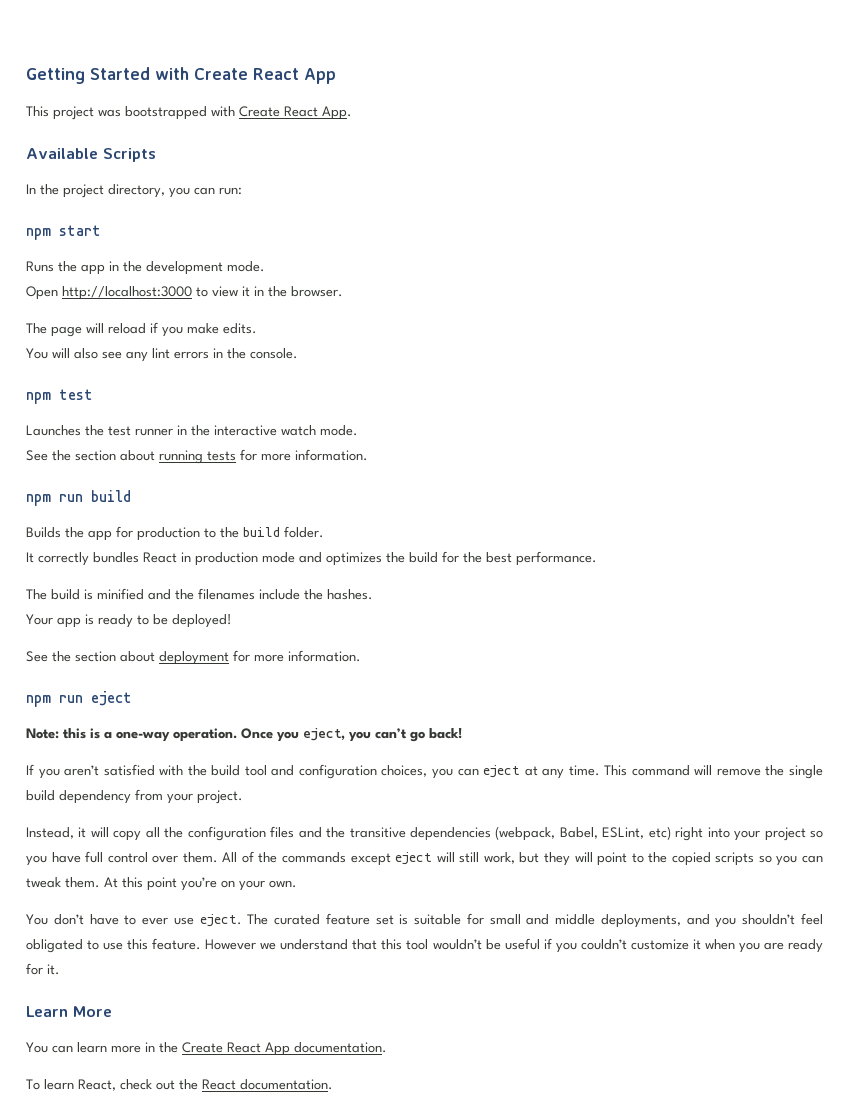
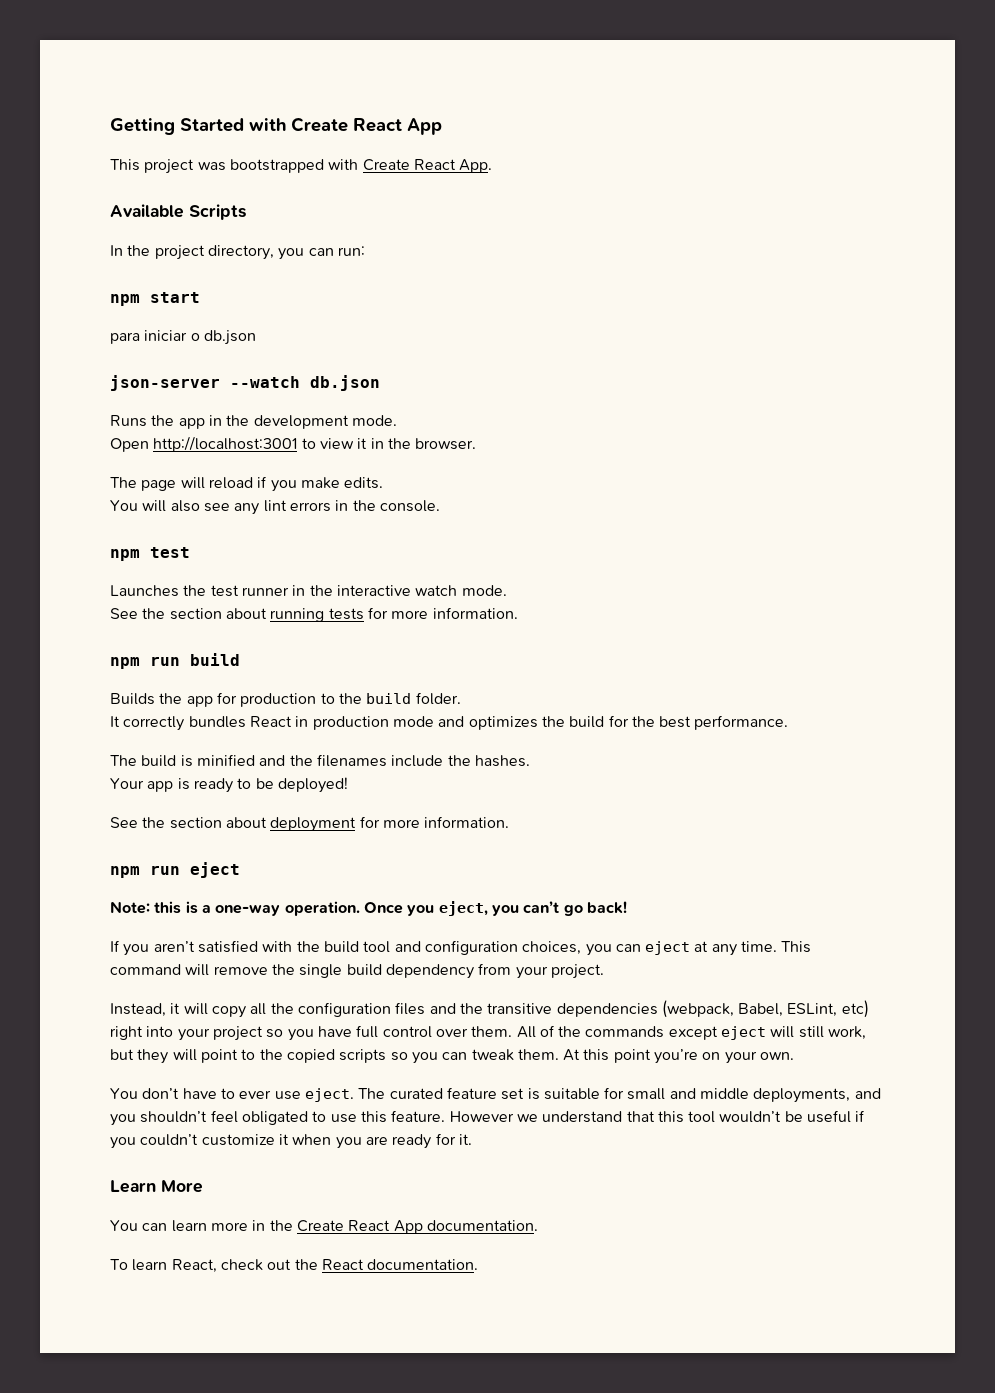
(101, 230) none -> [110,330,256,345] [110,375,380,391] // para iniciar o db.json // json-server --watch db.json
[62,286,192,300] http://localhost:3000 -> [153,436,298,452] http://localhost:3001

